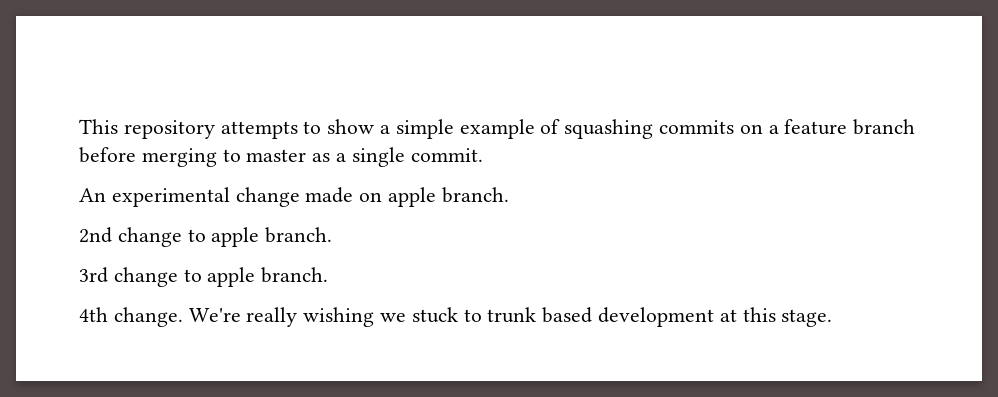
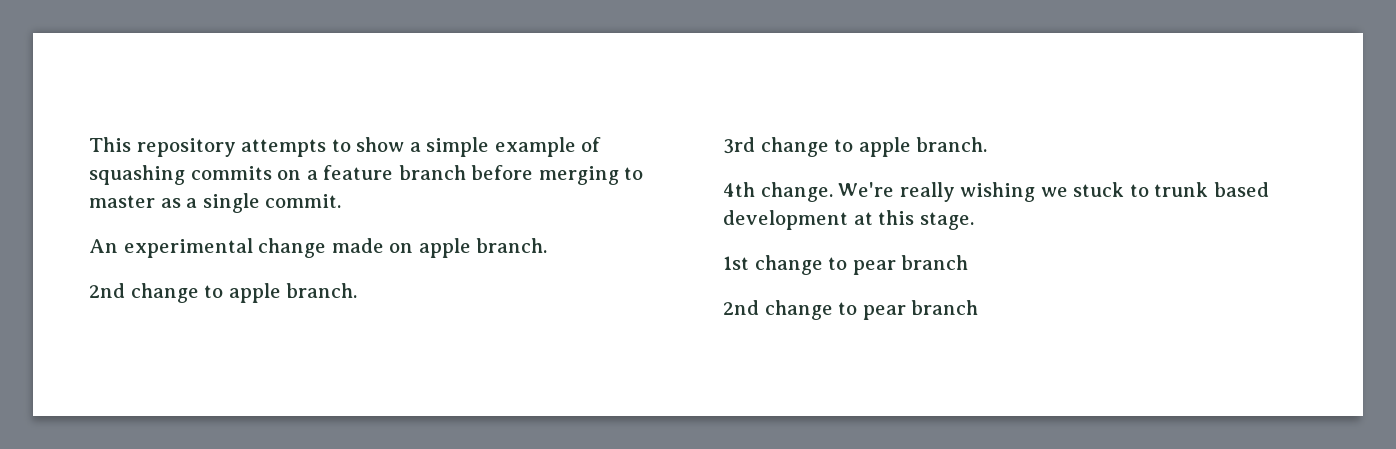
(833, 318) none -> [723,255,969,275] [723,300,979,320] // 1st change to pear branch // 2nd change to pear branch

